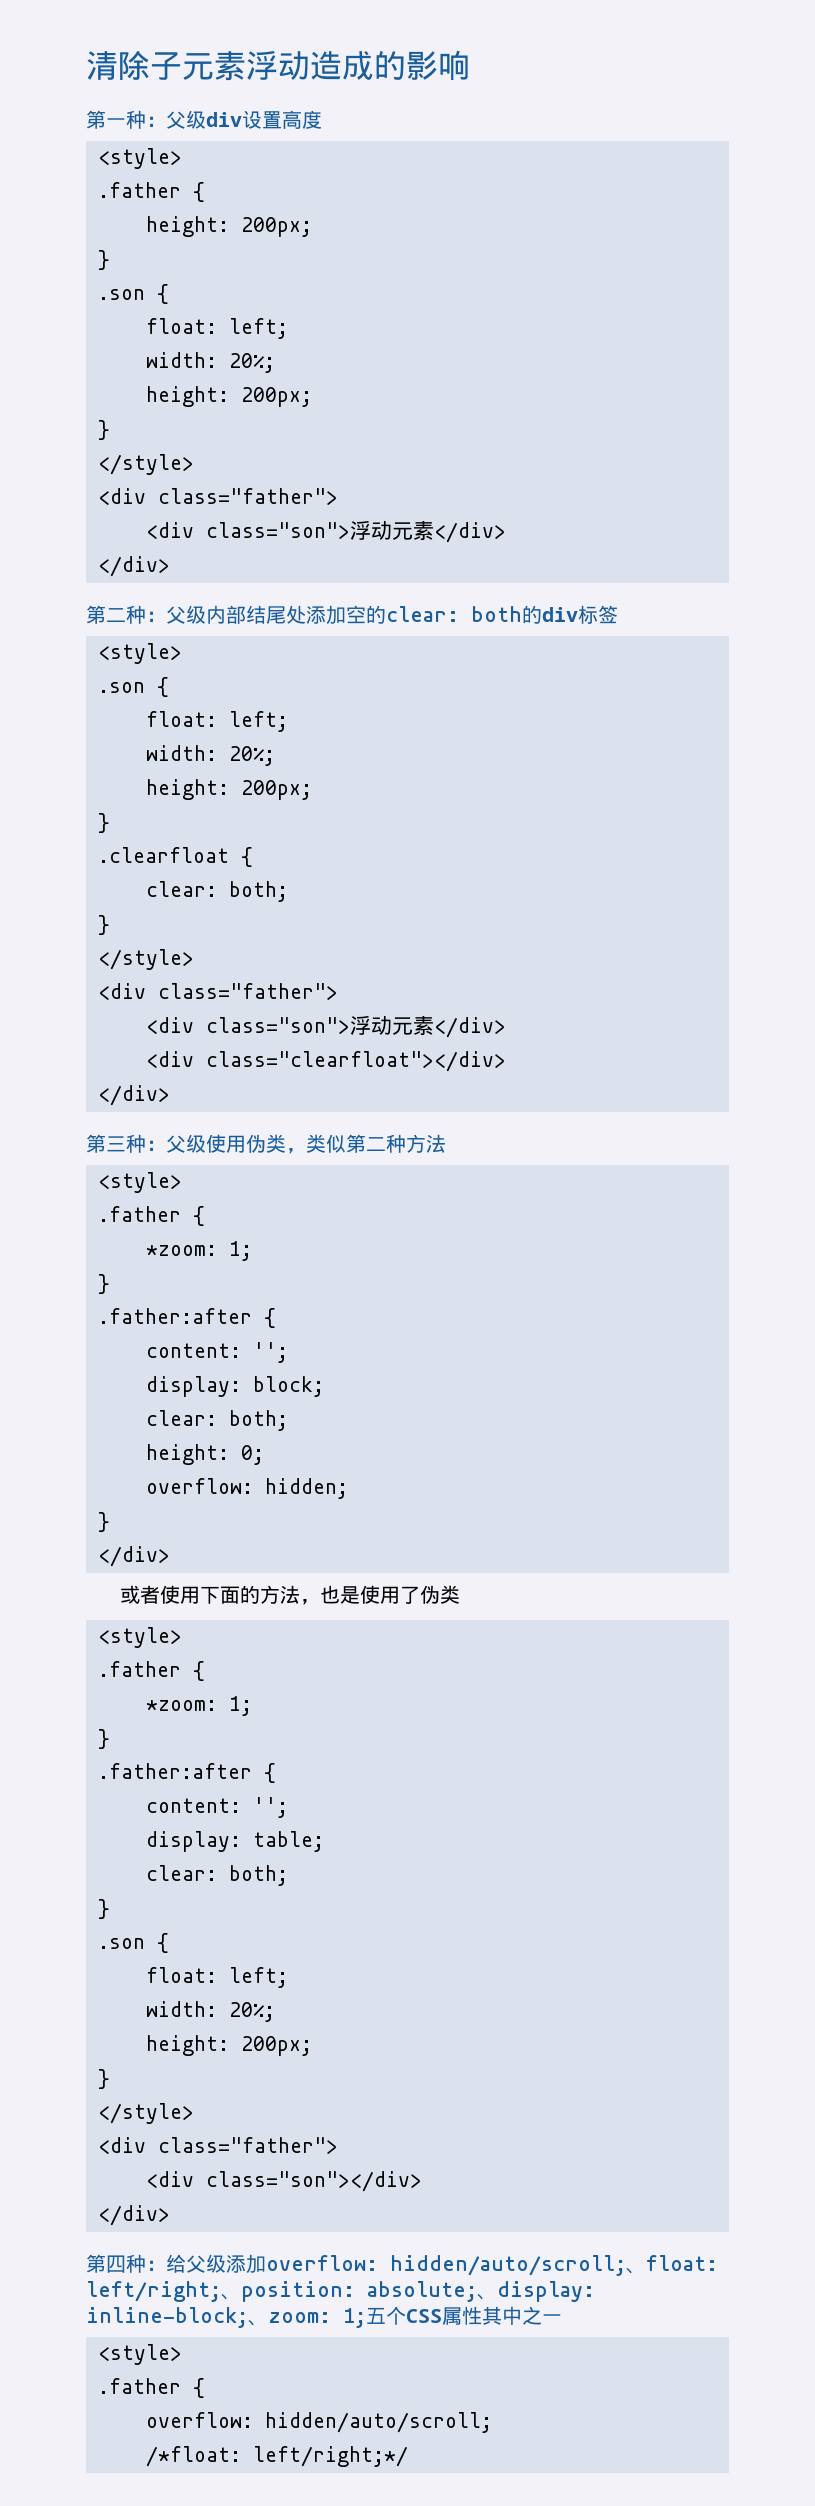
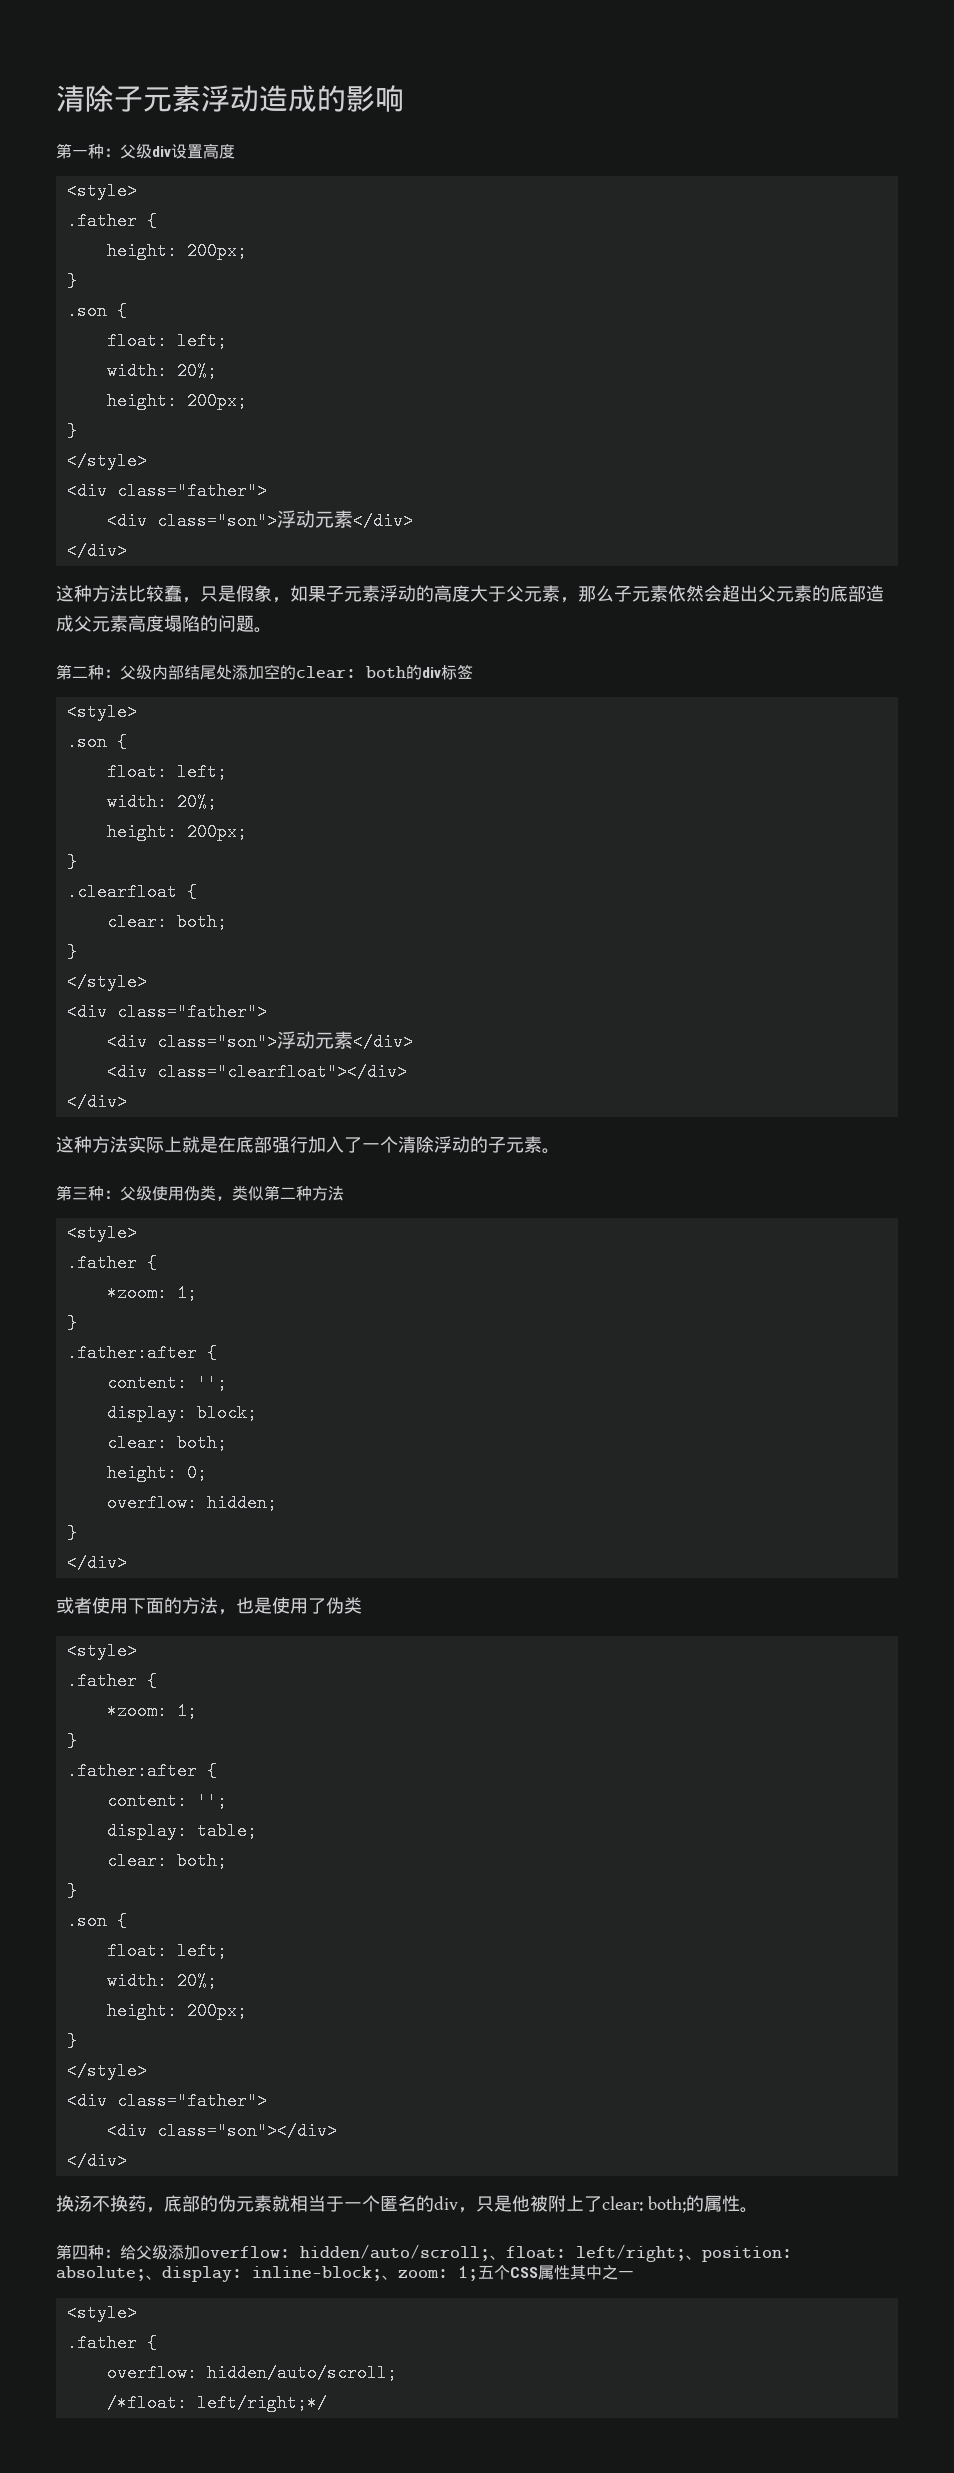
(170, 566) none -> [56,585,884,603] [56,615,272,633] // 这种方法比较蠢，只是假象，如果子元素浮动的高度大于父元素，那么子元素依然会超出父元素的底部造成父元素高度塌陷的问题。
(170, 1095) none -> [56,1136,560,1154] // 这种方法实际上就是在底部强行加入了一个清除浮动的子元素。
(170, 2215) none -> [56,2195,758,2213] // 换汤不换药，底部的伪元素就相当于一个匿名的div，只是他被附上了clear: both;的属性。

